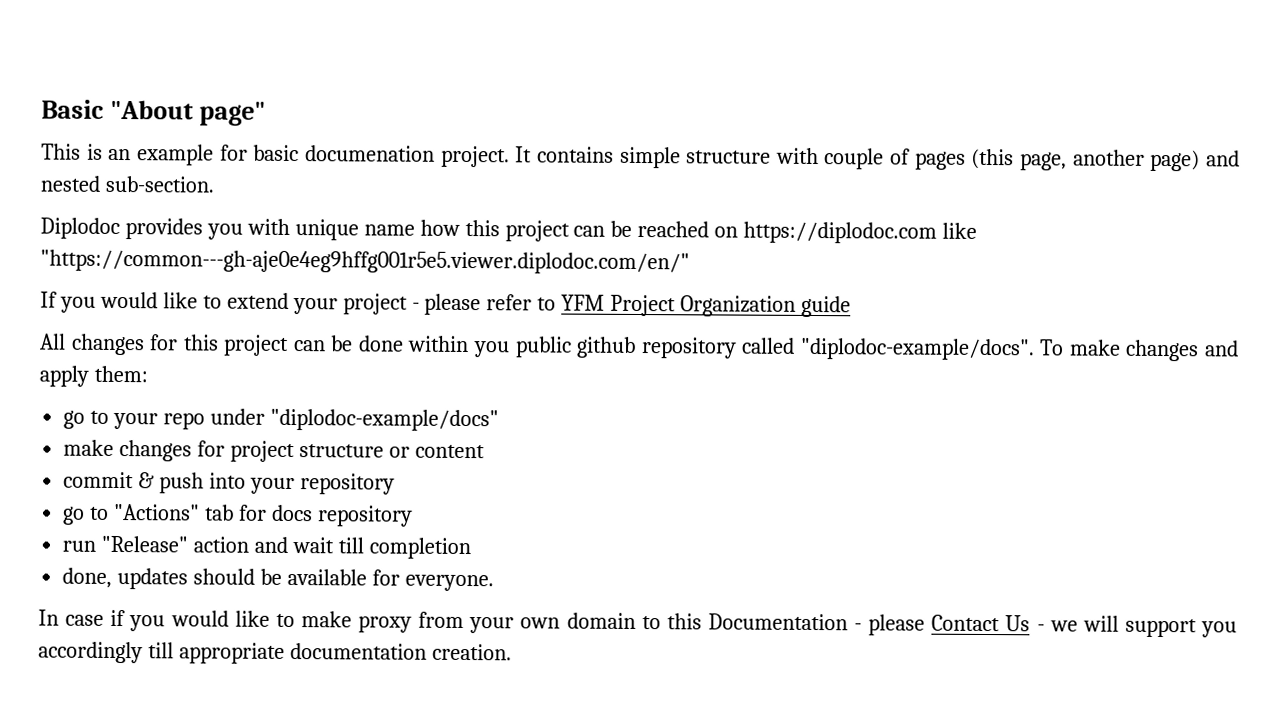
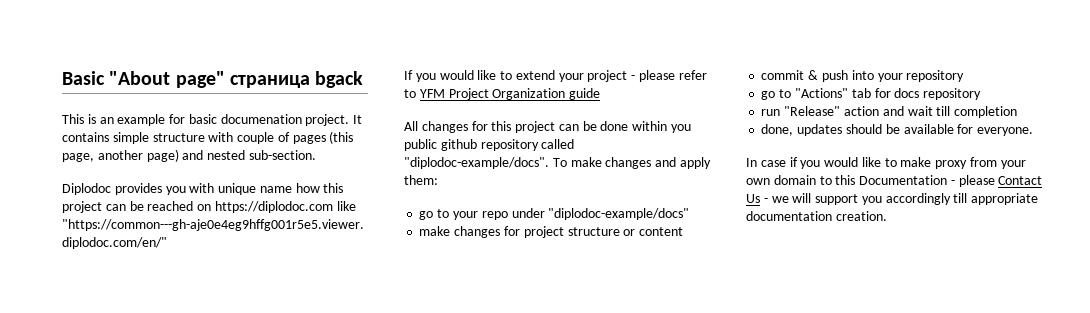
(266, 113) none -> [229,71,364,88] страница bgack

